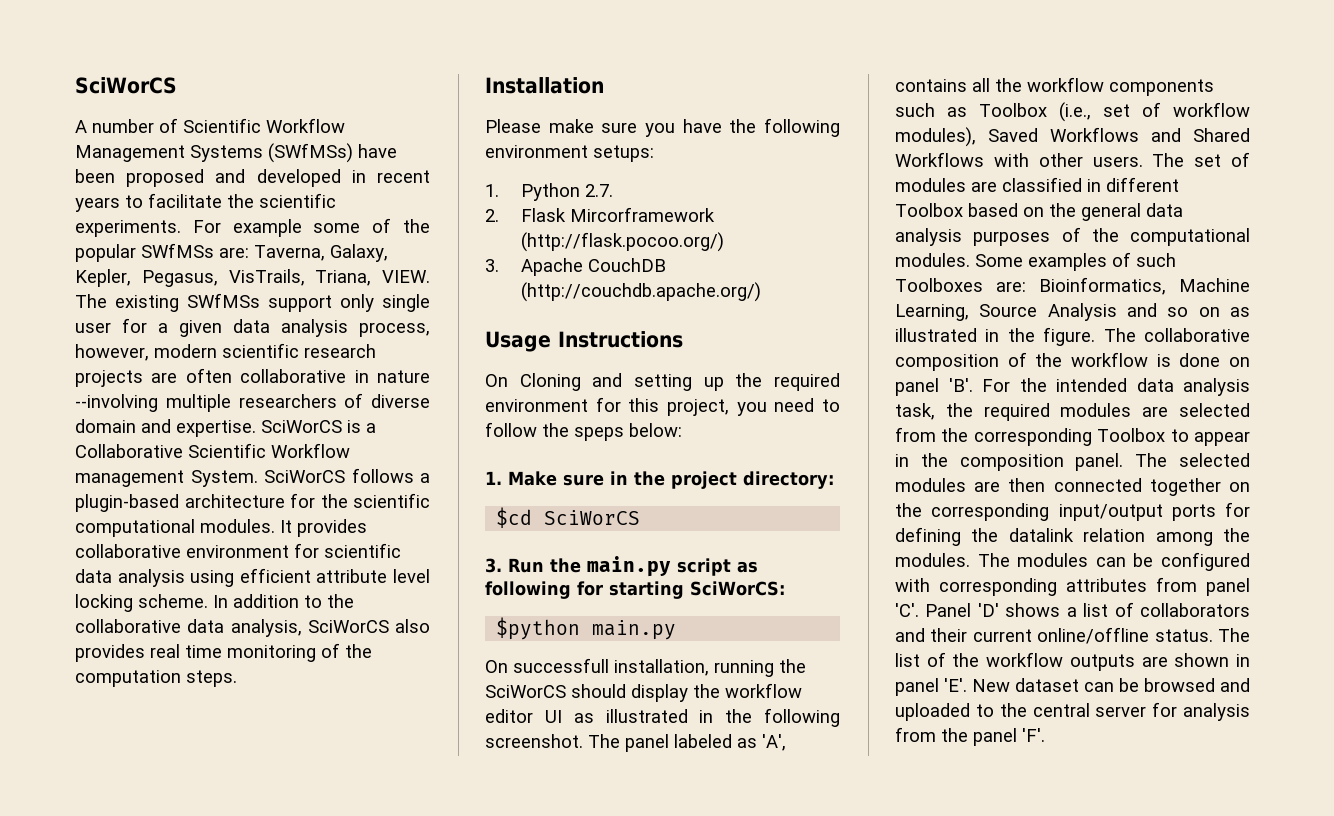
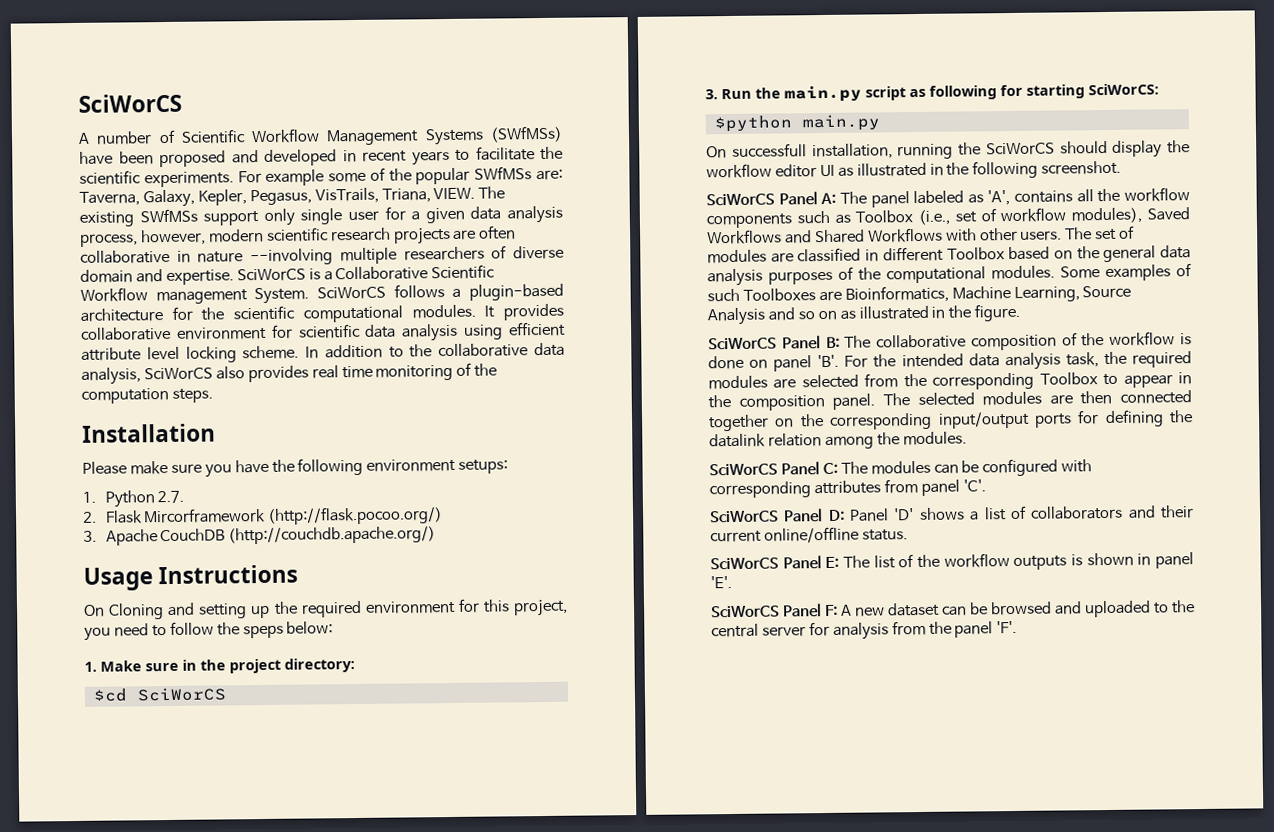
(583, 741) none -> [706,191,837,207] // SciWorCS Panel A:
[996,281,1026,292] are: -> [818,290,842,302] are
(1096, 336) none -> [708,335,840,351] // SciWorCS Panel B:
(970, 560) none -> [709,461,838,477] // SciWorCS Panel C:
(919, 610) none -> [710,508,845,524] // SciWorCS Panel D:
(1213, 635) none -> [710,555,840,571] // SciWorCS Panel E:
[1141,656,1168,667] are -> [1071,554,1083,566] is
[972,679,1010,692] New -> [711,603,885,619] // SciWorCS Panel F: A new

